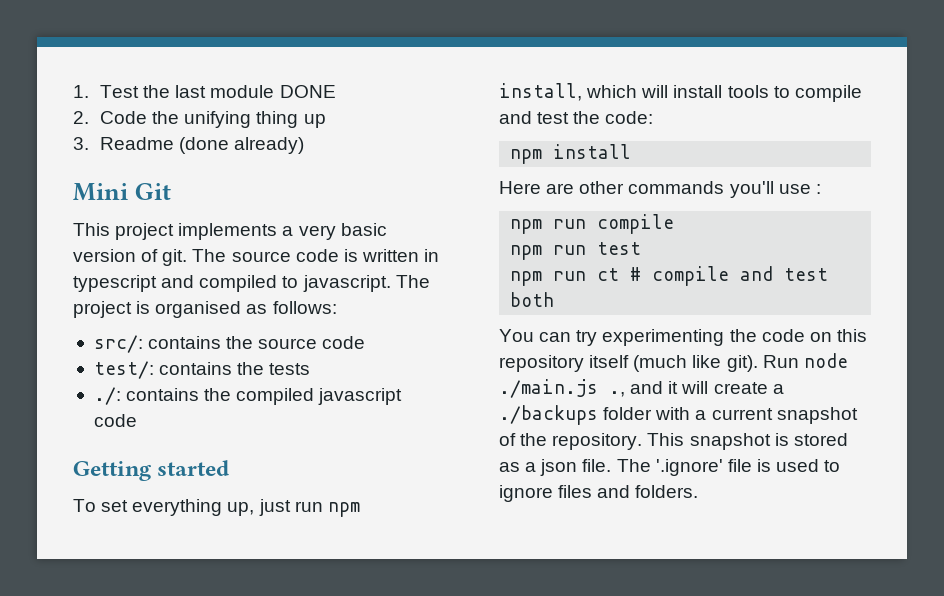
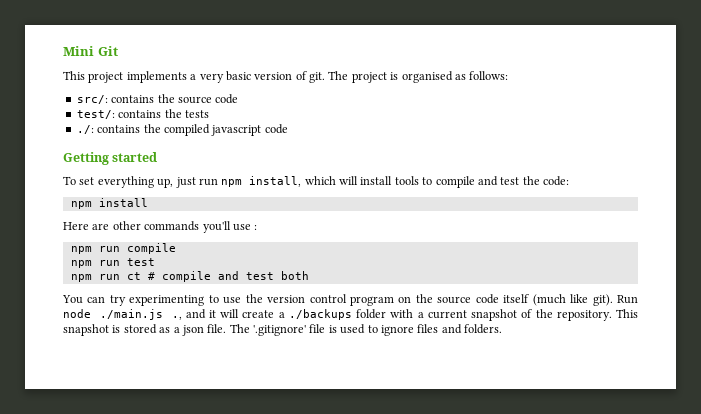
[73,85,336,98] [73,111,326,128] [73,137,305,154] 1. Test the last module DONE // 2. Code the unifying thing up // 3. Readme (done already) // -> (63, 51) none
[231,249,440,262] [73,275,430,292] source code is written in typescript and compiled to javascript. The -> (349, 75) none
[729,329,867,342] [499,355,584,372] the code on this repository -> [208,294,499,306] to use the version control program on the source code
[655,459,723,476] '.ignore' -> [253,325,306,336] '.gitignore'

